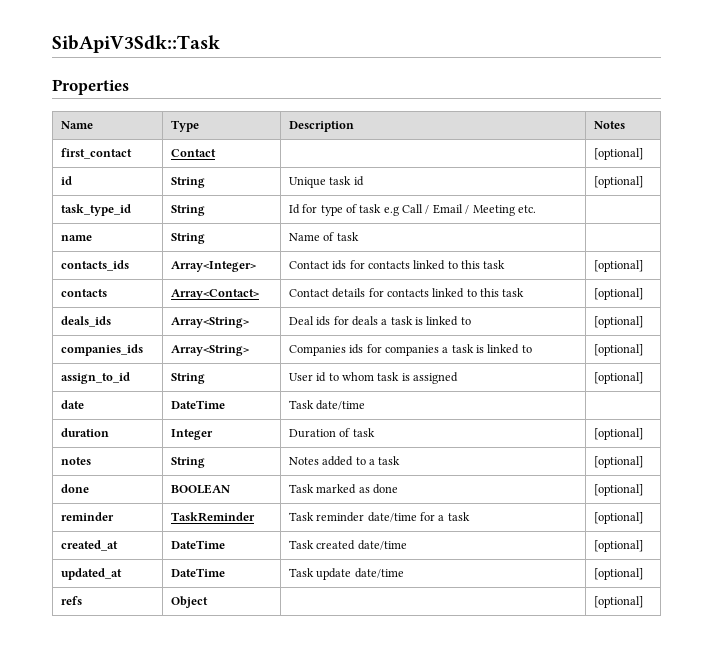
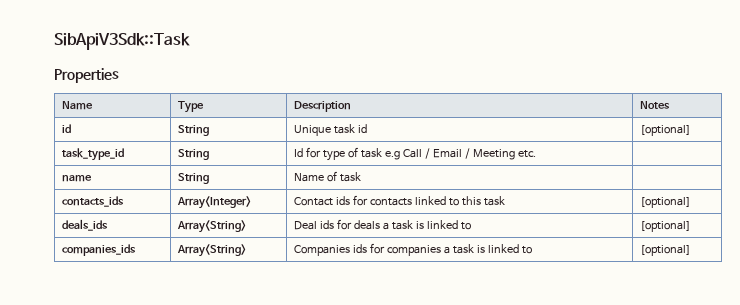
[60,148,132,159] [170,149,216,157] [593,148,643,160] // first_contact | Contact | | [optional] -> (671, 105) none
[60,289,107,297] [170,289,259,300] [288,288,525,298] [593,288,643,300] // contacts | Array<Contact> | Contact details for contacts linked to this task | [optional] -> (692, 202) none
[60,372,130,384] [170,373,205,384] [288,372,459,384] [593,372,643,384] [60,400,84,409] [170,400,225,409] [288,400,366,410] [60,428,109,437] [170,429,213,440] [288,428,375,438] [593,428,643,440] [60,457,91,465] [170,457,205,468] [288,456,401,466] [593,456,643,468] [60,484,89,493] [170,484,230,494] [288,484,398,494] [593,484,643,496] [60,512,114,521] [170,512,255,522] [288,512,470,522] [593,512,643,524] [60,540,118,551] [170,540,225,549] [288,540,407,550] [593,540,643,552] [60,568,122,580] [170,568,225,577] [288,568,404,580] [593,568,643,580] [60,596,82,605] [170,596,208,608] [593,596,643,608] // assign_to_id | String | User id to whom task is assigned | [optional] // date | DateTime | Task date/time | // duration | Integer | Duration of task | [optional] // notes | String | Notes added to a task | [optional] // done | BOOLEAN | Task marked as done | [optional] // reminder | TaskReminder | Task reminder date/time for a task | [optional] // created_at | DateTime | Task created date/time | [optional] // updated_at | DateTime | Task update date/time | [optional] // refs | Object | | [optional] -> (692, 250) none

